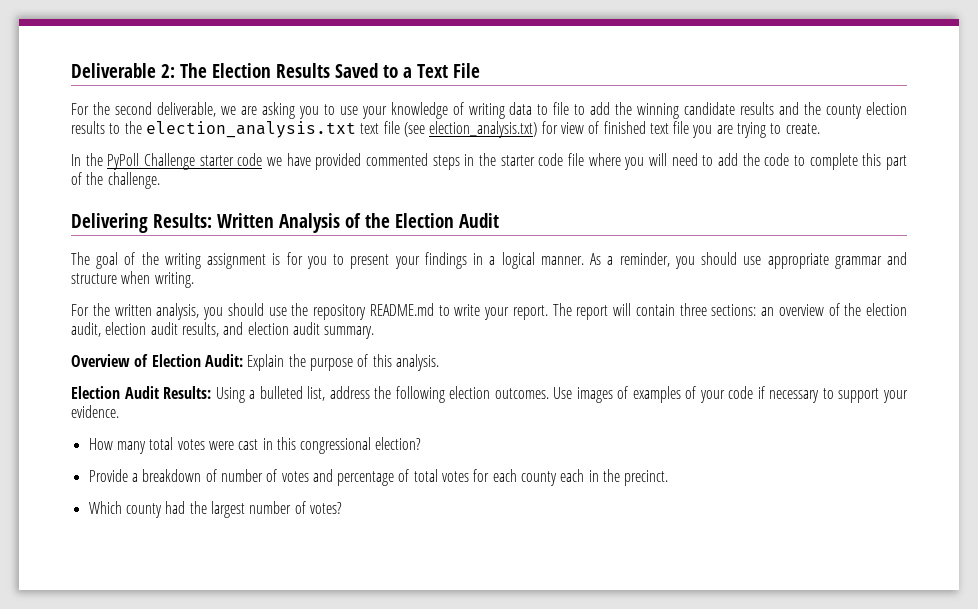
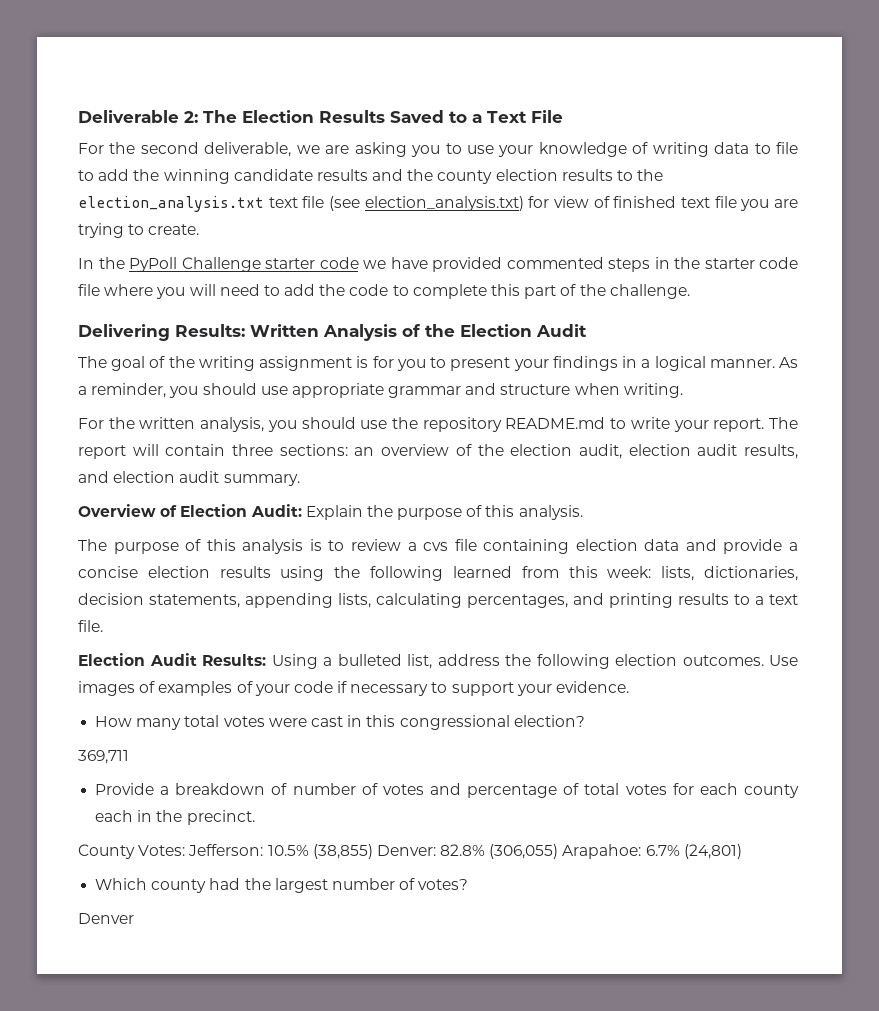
(439, 362) none -> [78,539,798,554] [78,566,798,581] [78,593,798,608] [78,620,103,632] // The purpose of this analysis is to review a cvs file containing election data and provide a concise election results using the following learned from this week: lists, dictionaries, decision statements, appending lists, calculating percentages, and printing results to a text file.
(422, 443) none -> [78,750,129,764] // 369,711
(669, 478) none -> [78,844,742,859] // County Votes: Jefferson: 10.5% (38,855) Denver: 82.8% (306,055) Arapahoe: 6.7% (24,801)
(342, 508) none -> [78,913,134,924] // Denver

